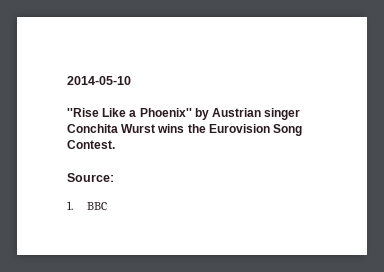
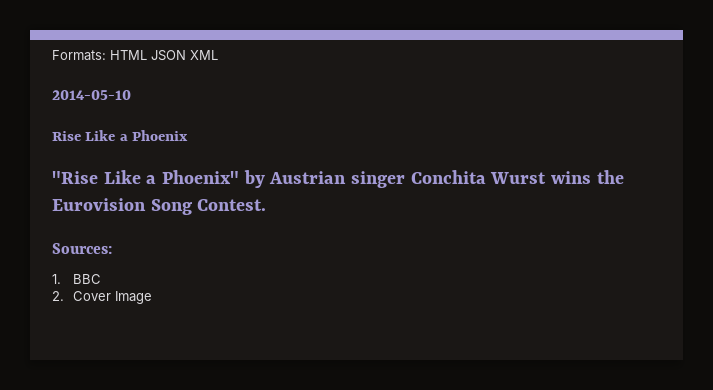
(67, 80) none -> [52,50,218,61] Formats: HTML JSON XML //
[67,108,192,117] ''Rise Like a Phoenix'' -> [52,130,189,141] [52,170,240,184] Rise Like a Phoenix // "Rise Like a Phoenix"
[67,173,114,182] Source: -> [52,243,112,254] Sources:
(107, 206) none -> [52,291,153,304] // 2. Cover Image

